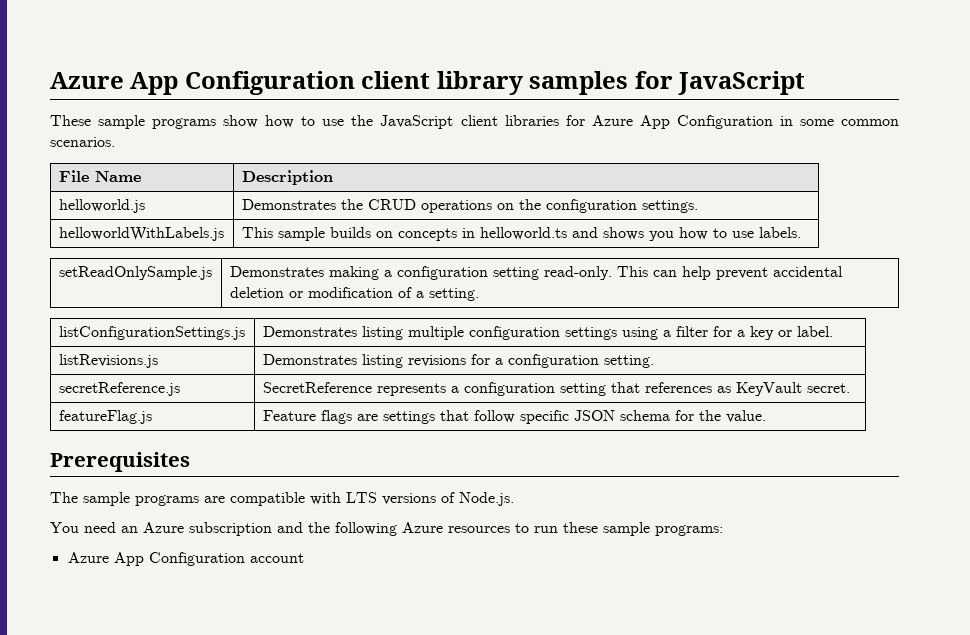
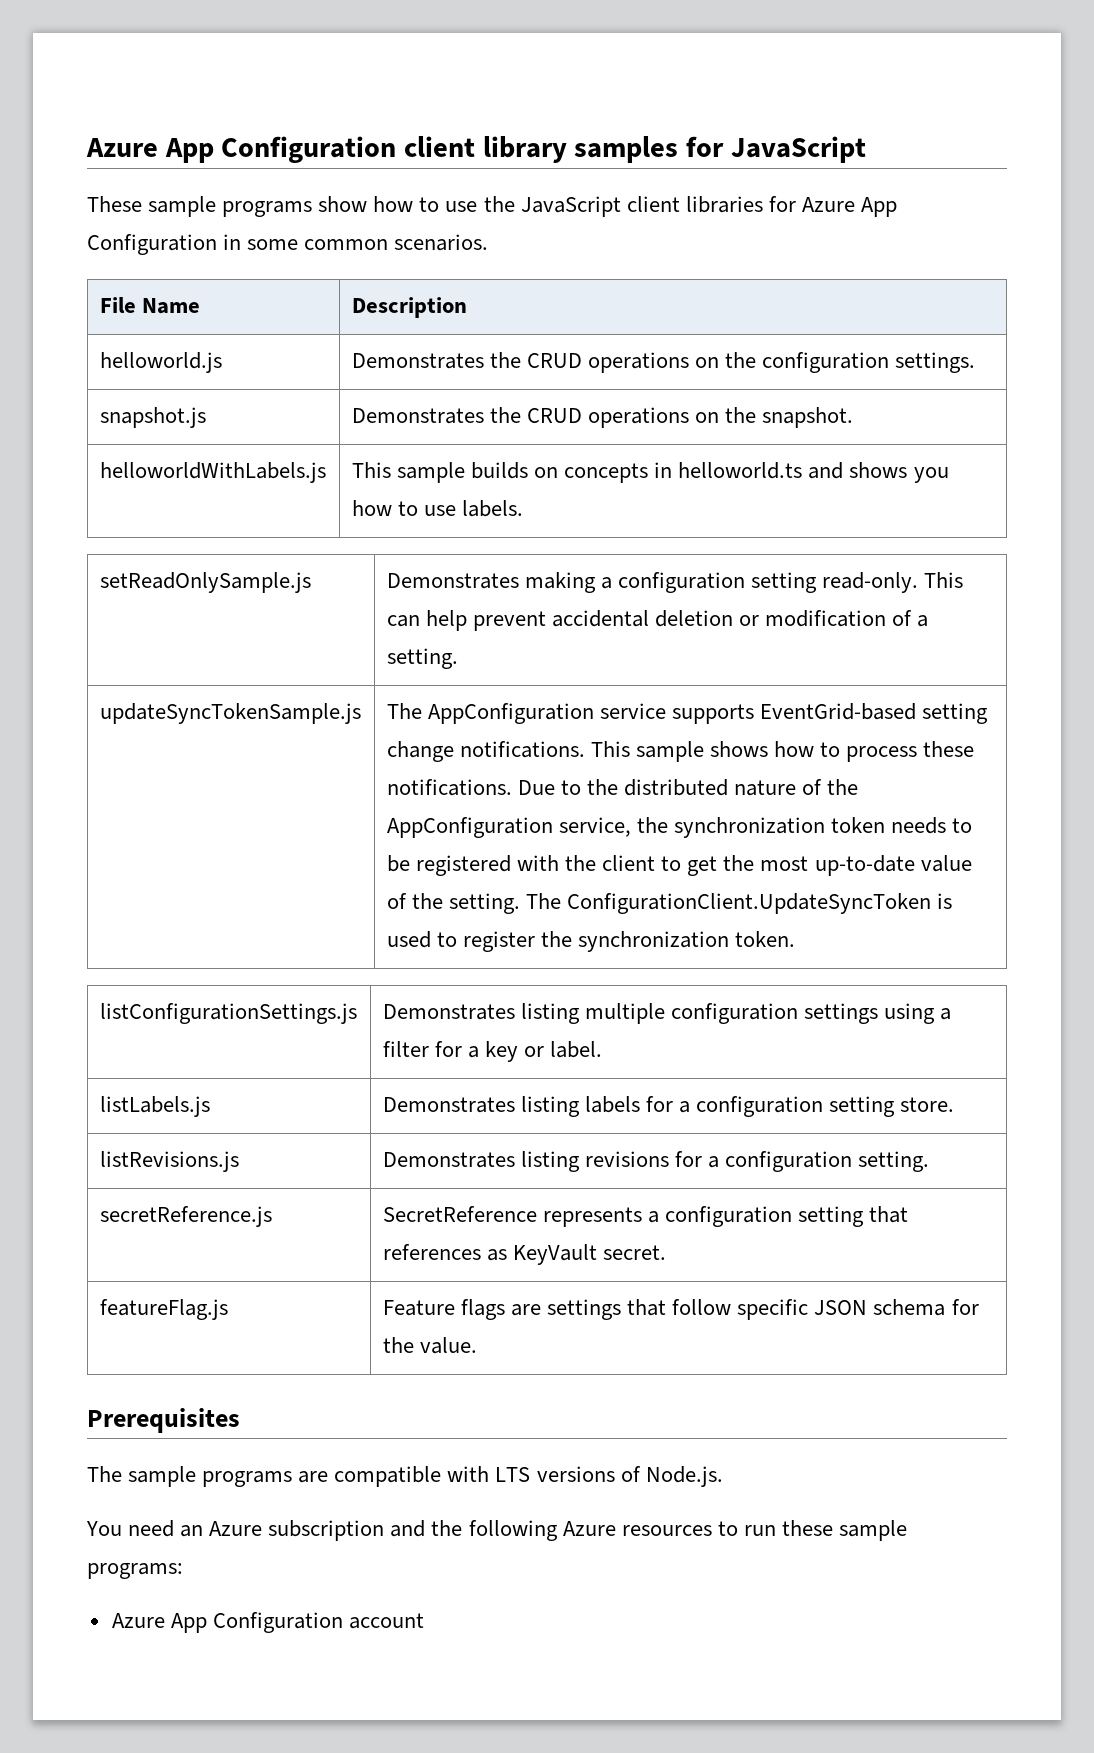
(698, 206) none -> [99,407,206,428] [351,407,854,428] // snapshot.js | Demonstrates the CRUD operations on the snapshot.
(479, 294) none -> [99,703,361,724] [386,703,989,724] [386,741,975,762] [386,779,859,796] [386,817,973,838] [386,855,972,876] [386,893,953,914] [386,931,796,952] // updateSyncTokenSample.js | The AppConfiguration service supports EventGrid-based setting change notifications. This sample shows how to process these notifications. Due to the distributed nature of the AppConfiguration service, the synchronization token needs to be registered with the client to get the most up-to-date value of the setting. The ConfigurationClient.UpdateSyncToken is used to register the synchronization token.
(833, 331) none -> [99,1096,210,1117] [382,1096,955,1117] // listLabels.js | Demonstrates listing labels for a configuration setting store.

